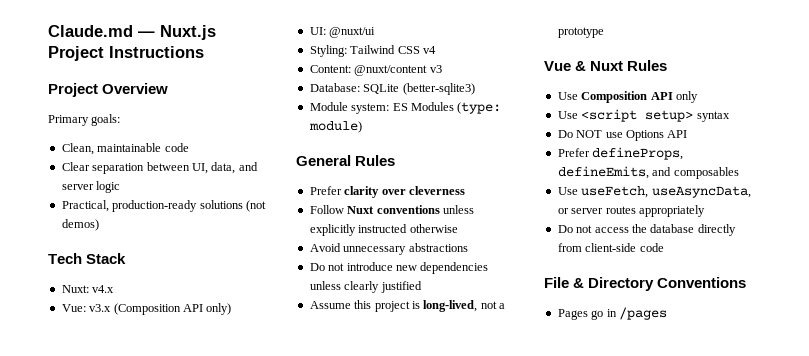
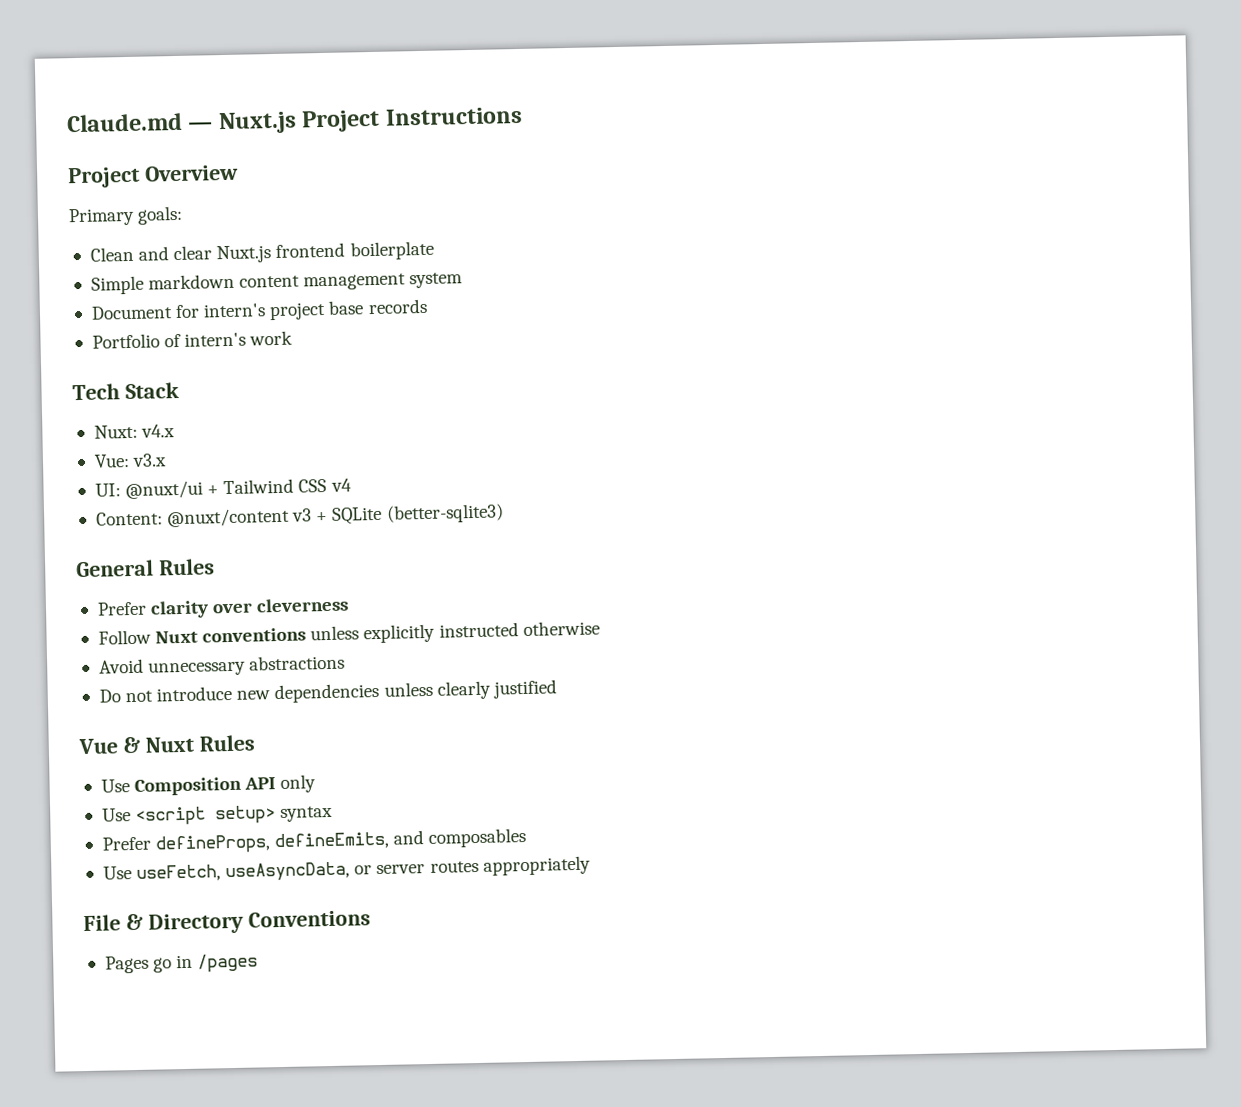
[61,143,189,155] [61,162,258,174] [61,181,121,193] [61,200,266,212] [61,219,99,231] Clean, maintainable code // Clear separation between UI, data, and server logic // Practical, production-ready solutions (not demos) -> [89,240,434,264] [90,272,464,295] [90,298,428,321] [91,330,294,349] Clean and clear Nuxt.js frontend boilerplate // Simple markdown content management system // Document for intern's project base records // Portfolio of intern's work
[113,303,232,315] (Composition API only) -> (168, 460) none
[309,45,347,57] // Styling: -> [207,485,220,495] +
[309,83,360,92] // Database: -> [316,511,329,522] +
[309,102,502,114] [308,121,362,133] // Module system: ES Modules (type: module) -> (504, 513) none
[309,300,505,312] [557,27,604,38] // Assume this project is long-lived, not a prototype -> (557, 689) none
[557,130,688,141] // Do NOT use Options API -> (334, 814) none
[557,224,736,236] [557,243,664,252] // Do not access the database directly from client-side code -> (591, 865) none

